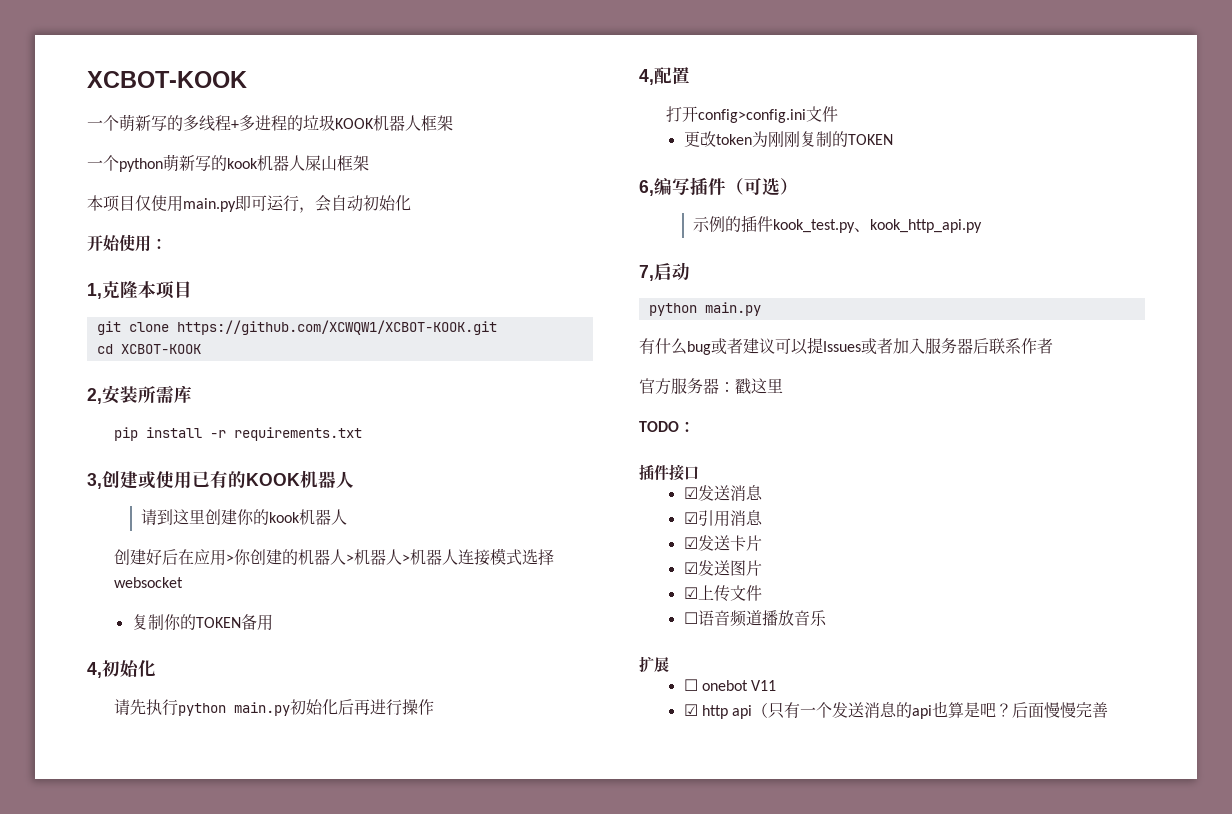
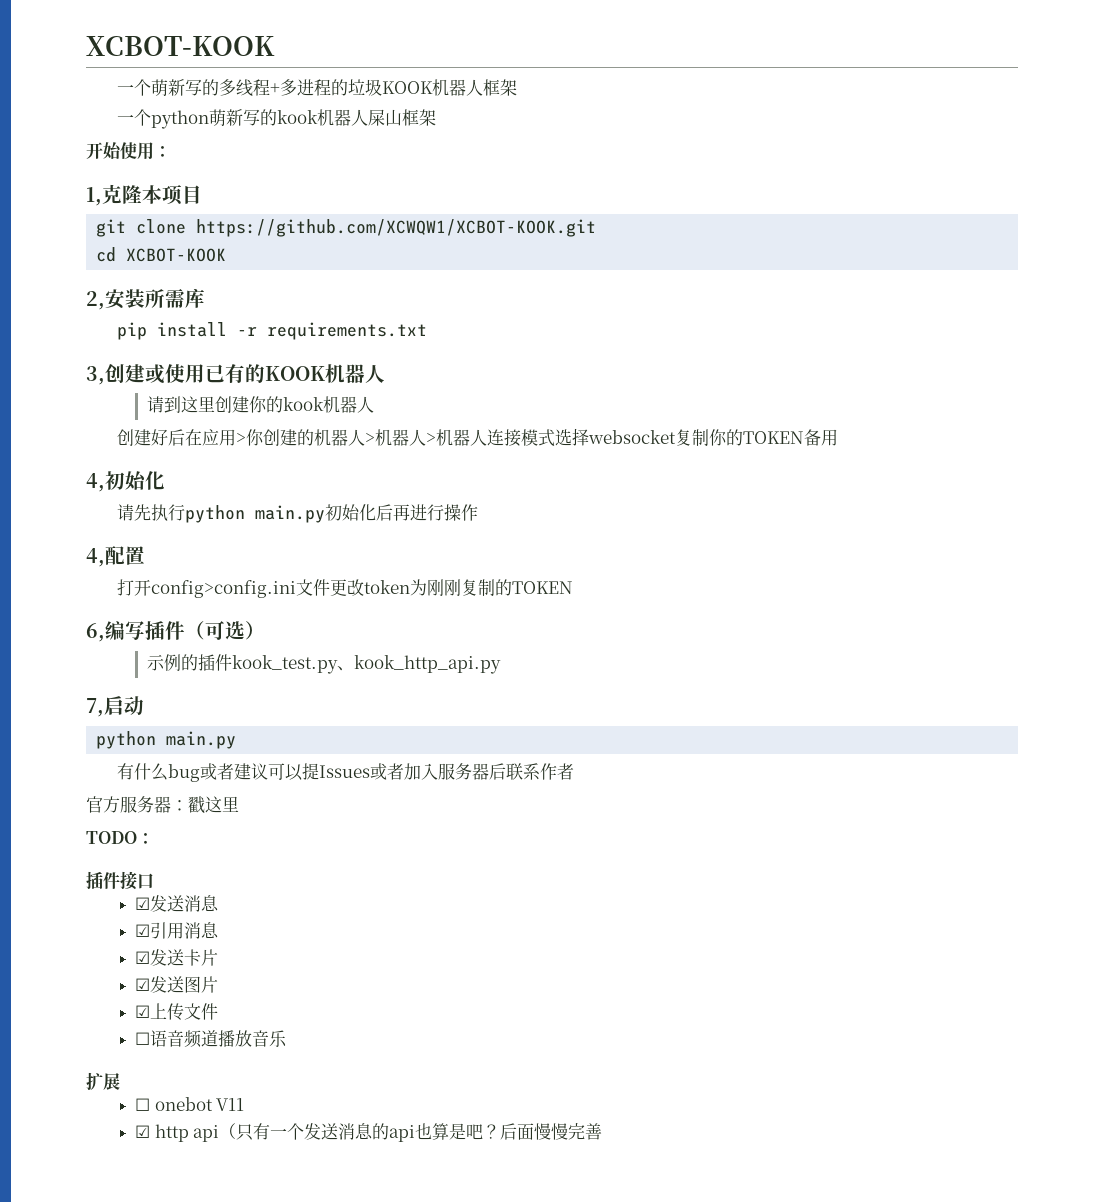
[87,195,411,213] // 本项目仅使用main.py即可运行，会自动初始化 -> (437, 117) none
(184, 582) // -> (676, 437) none
(839, 114) // -> (330, 587) none

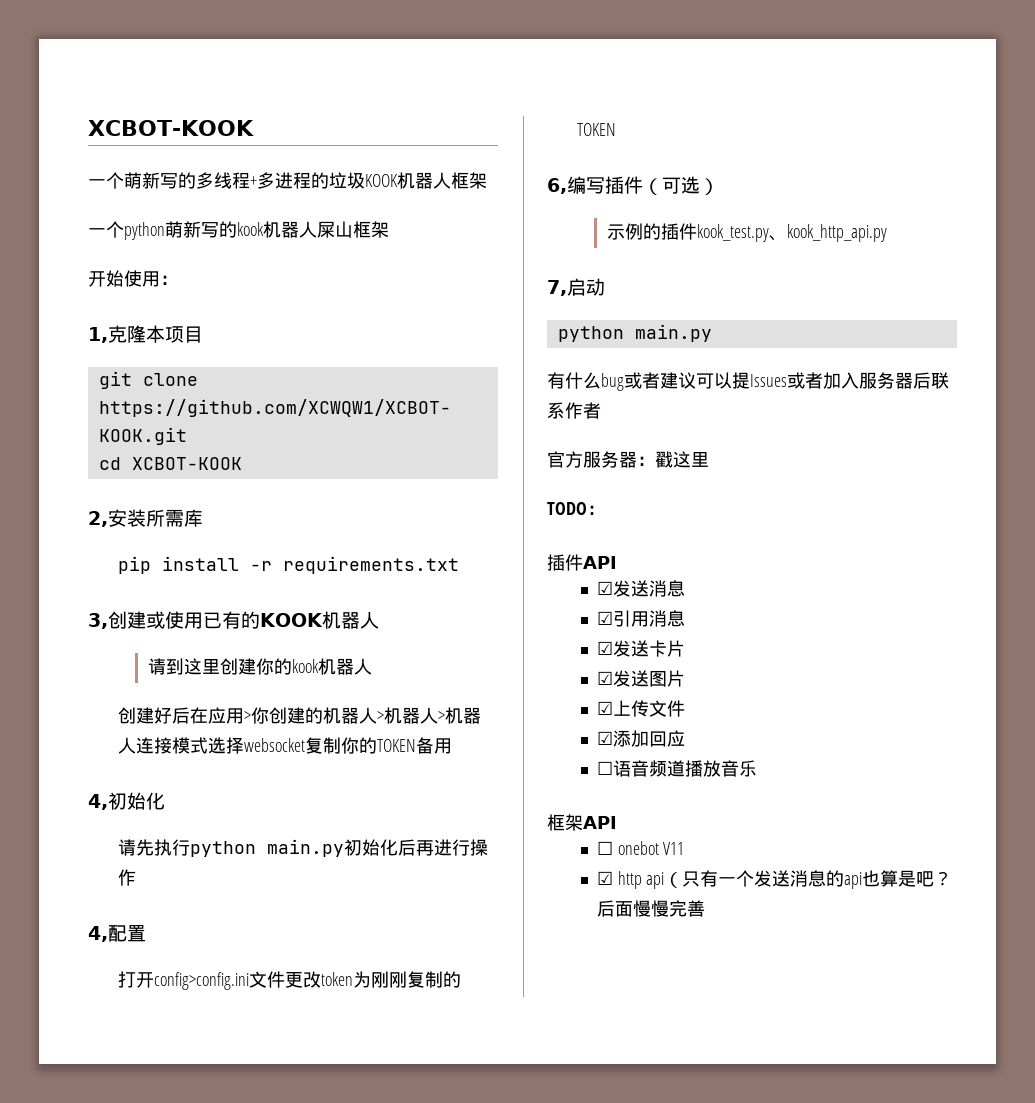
[120,871,154,890] 接口 -> [583,556,617,569] API
(219, 1011) none -> [596,730,685,747] // ☑添加回应
[86,1072,120,1090] 扩展 -> [547,814,617,831] 框架API

